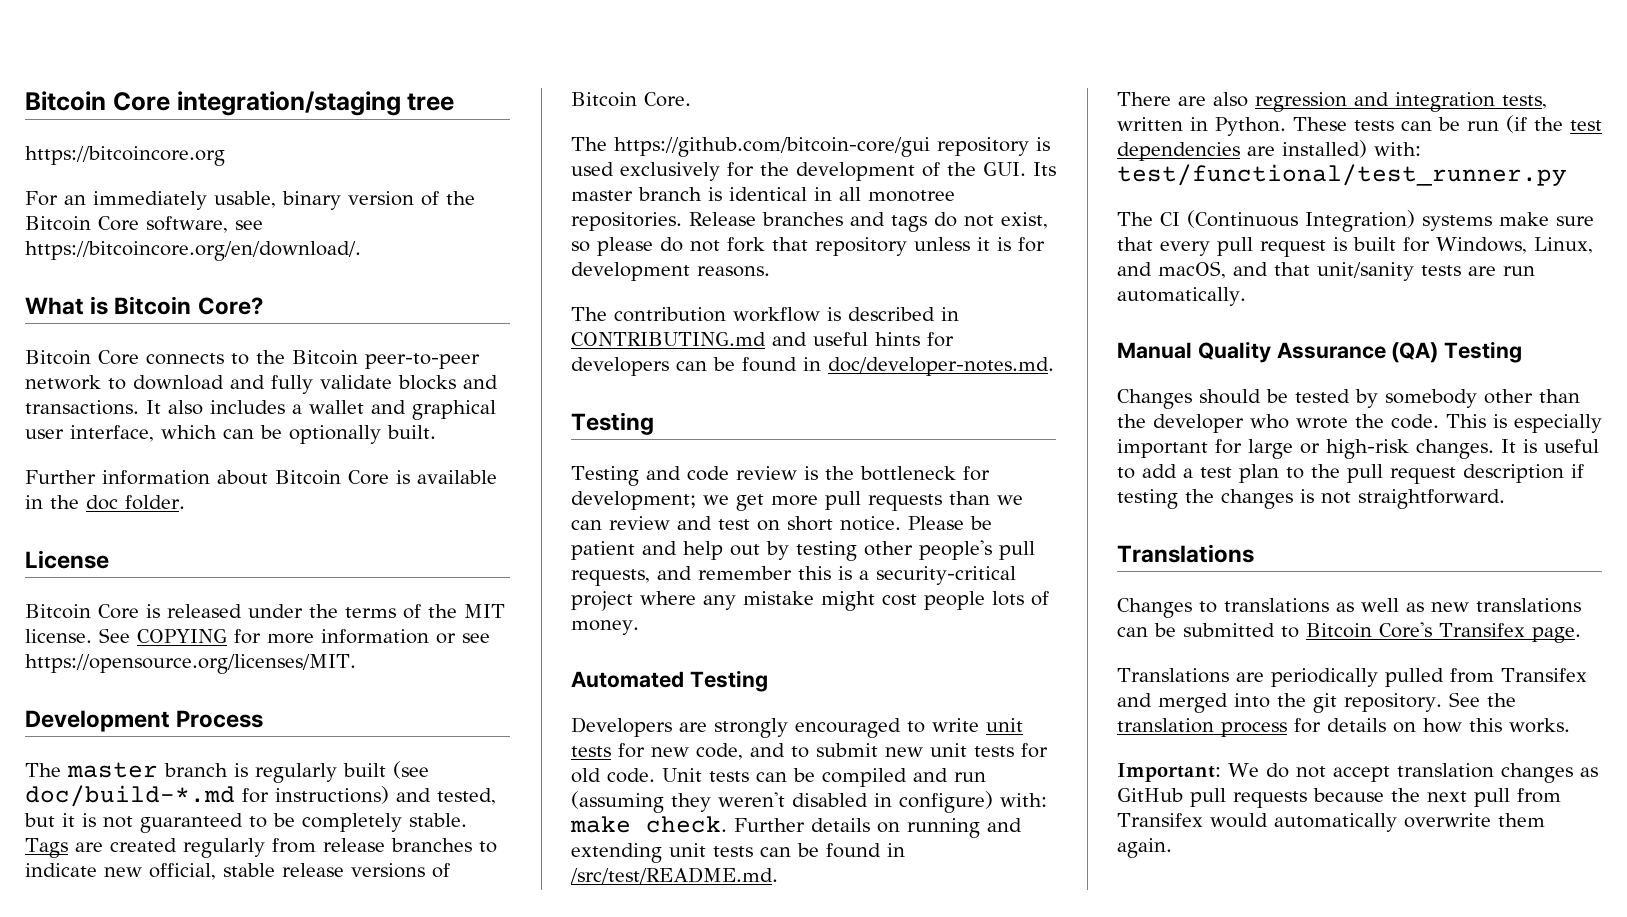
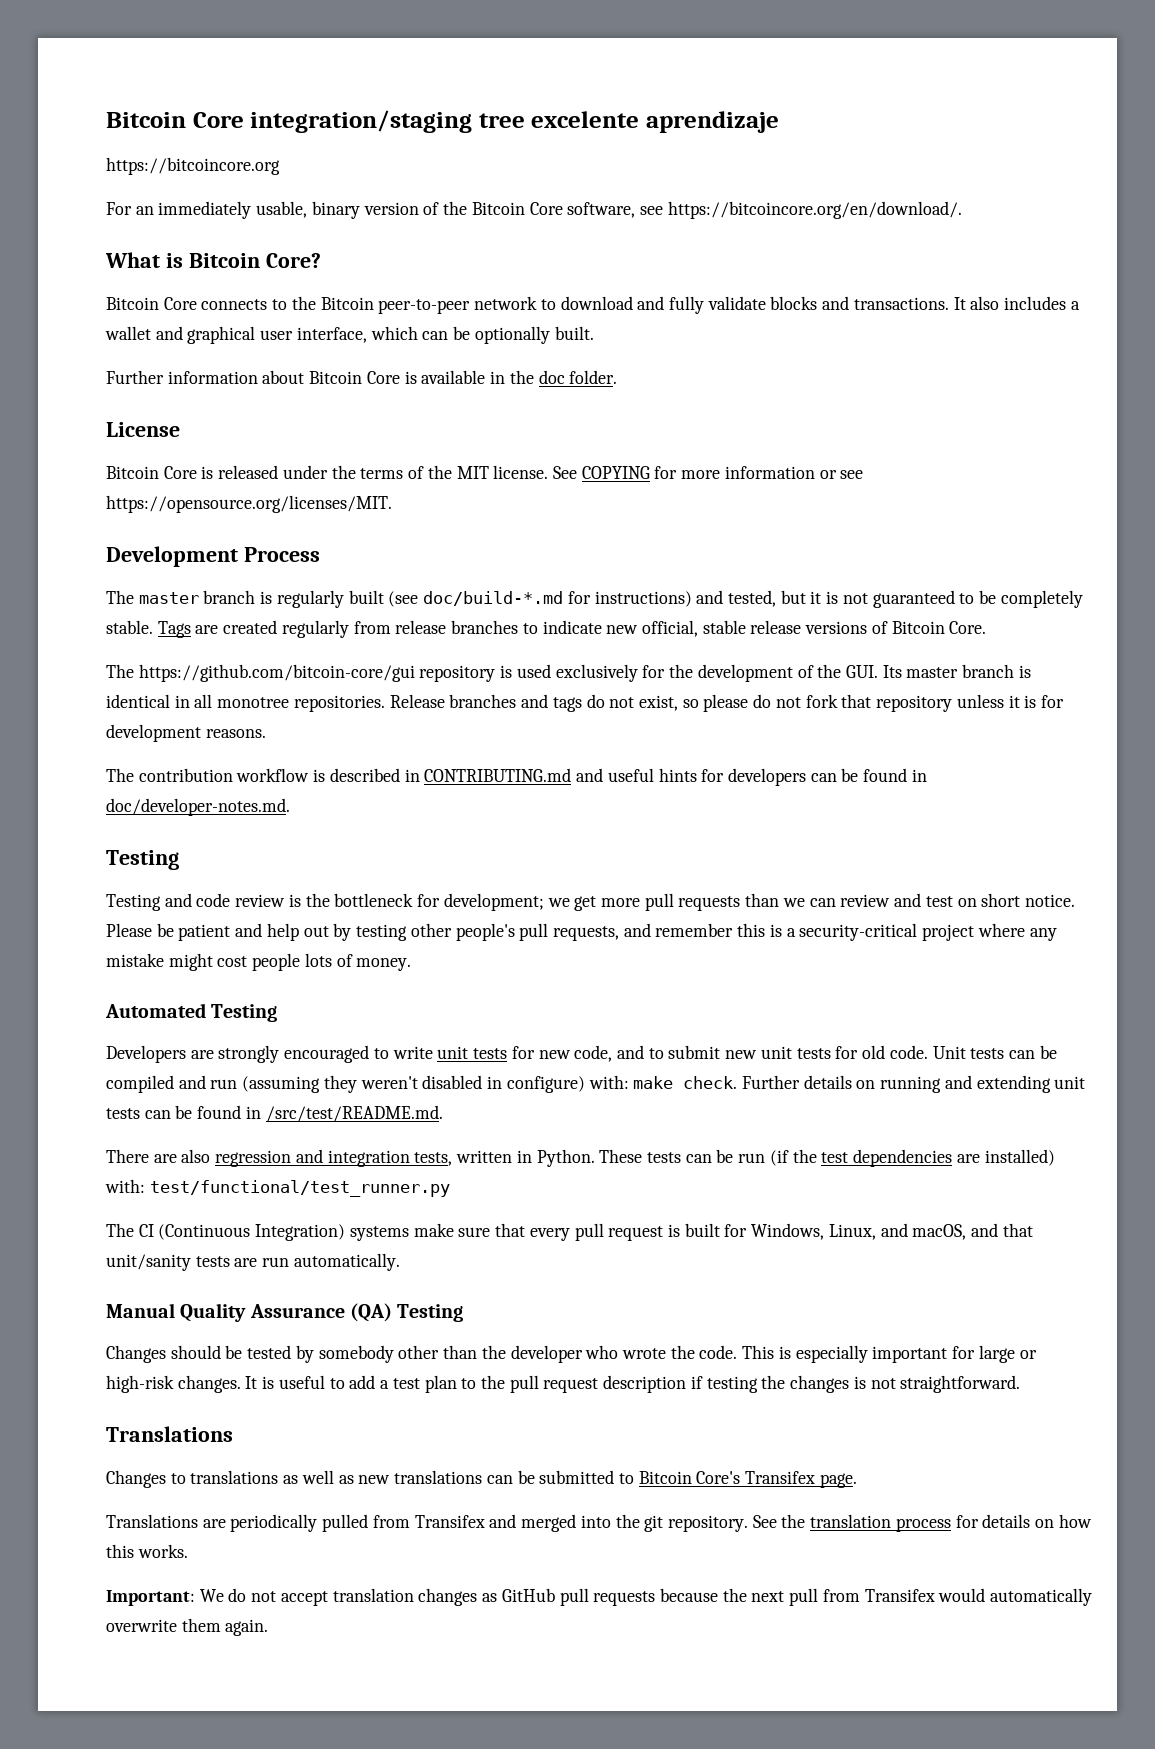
(455, 102) none -> [531,111,780,133] excelente aprendizaje

